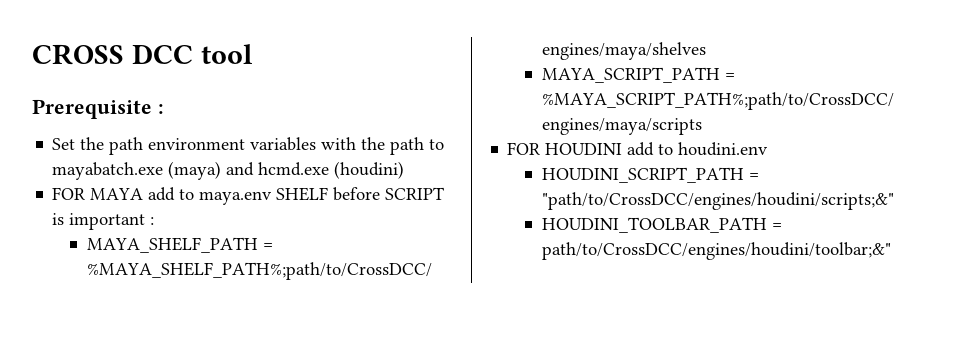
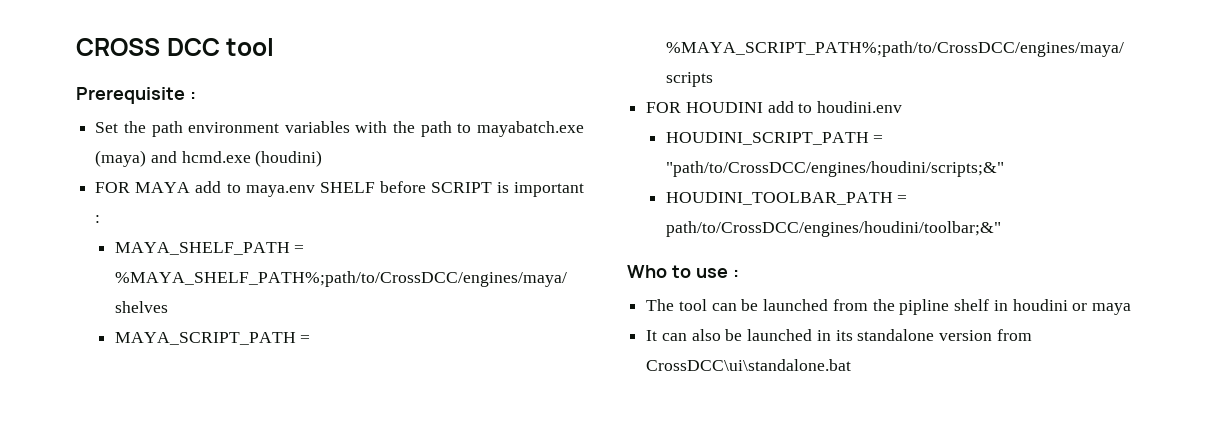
(891, 251) none -> [627,265,739,278] [646,299,1131,315] [646,329,1032,341] [646,359,852,371] // Who to use : // The tool can be launched from the pipline shelf in houdini or maya // It can also be launched in its standalone version from CrossDCC\ui\standalone.bat

